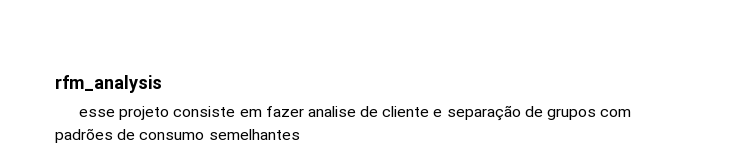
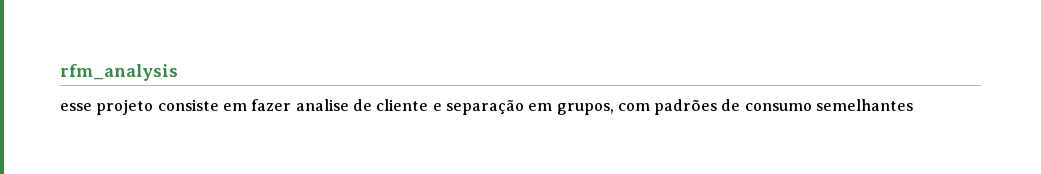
[524,106,597,120] de grupos -> [528,103,614,115] em grupos,

